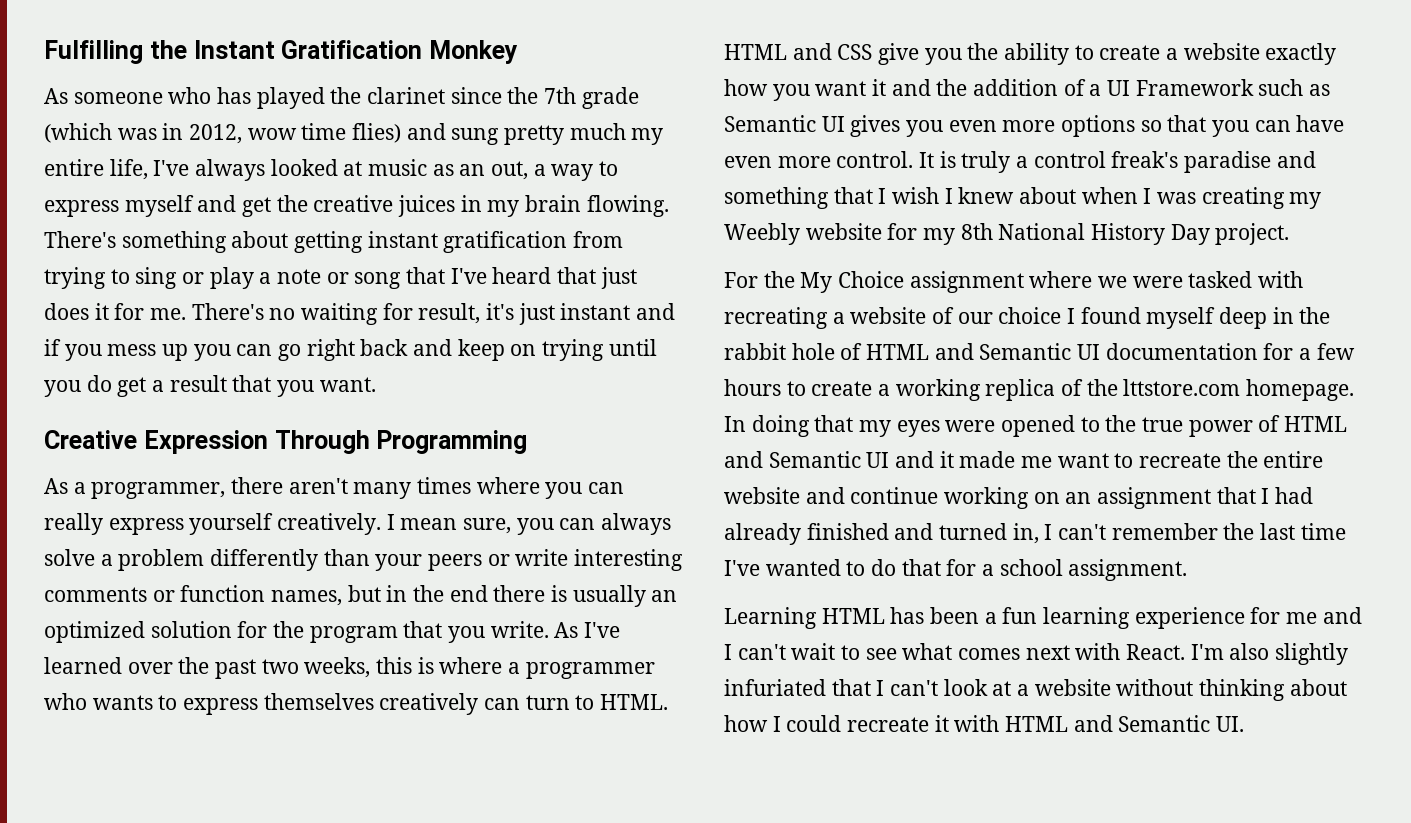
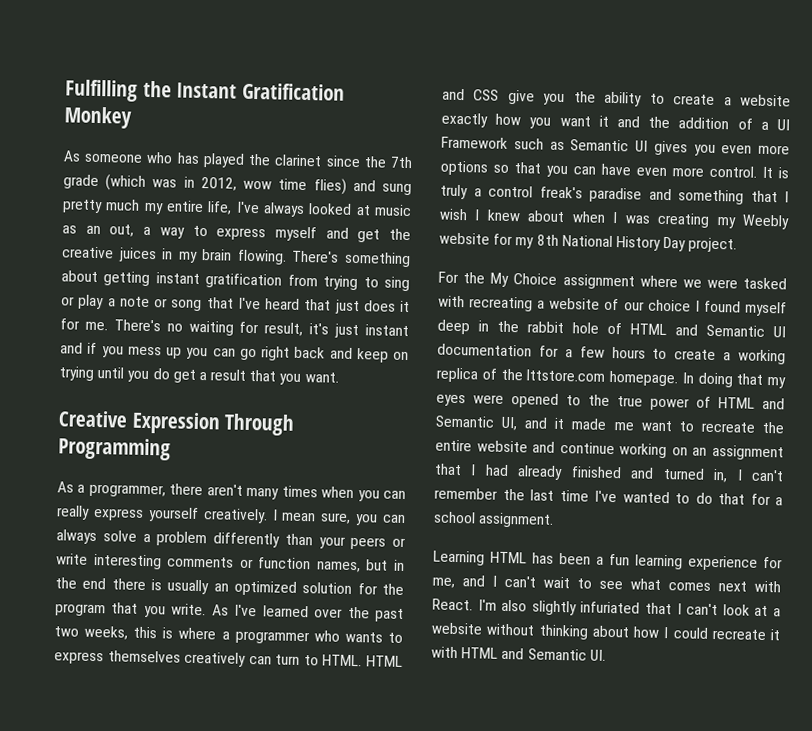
[476,477,540,494] where -> [321,486,355,499] when
[866,452,890,468] UI -> [501,416,519,431] UI,
[1286,612,1318,624] me -> [432,577,455,588] me,

